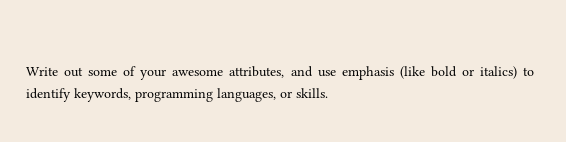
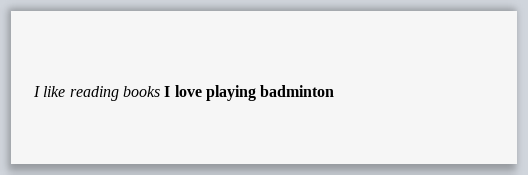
[26,66,534,80] [26,88,328,102] Write out some of your awesome attributes, and use emphasis (like bold or italics) to identify keywords, programming languages, or skills. -> [33,85,335,101] I like reading books I love playing badminton

